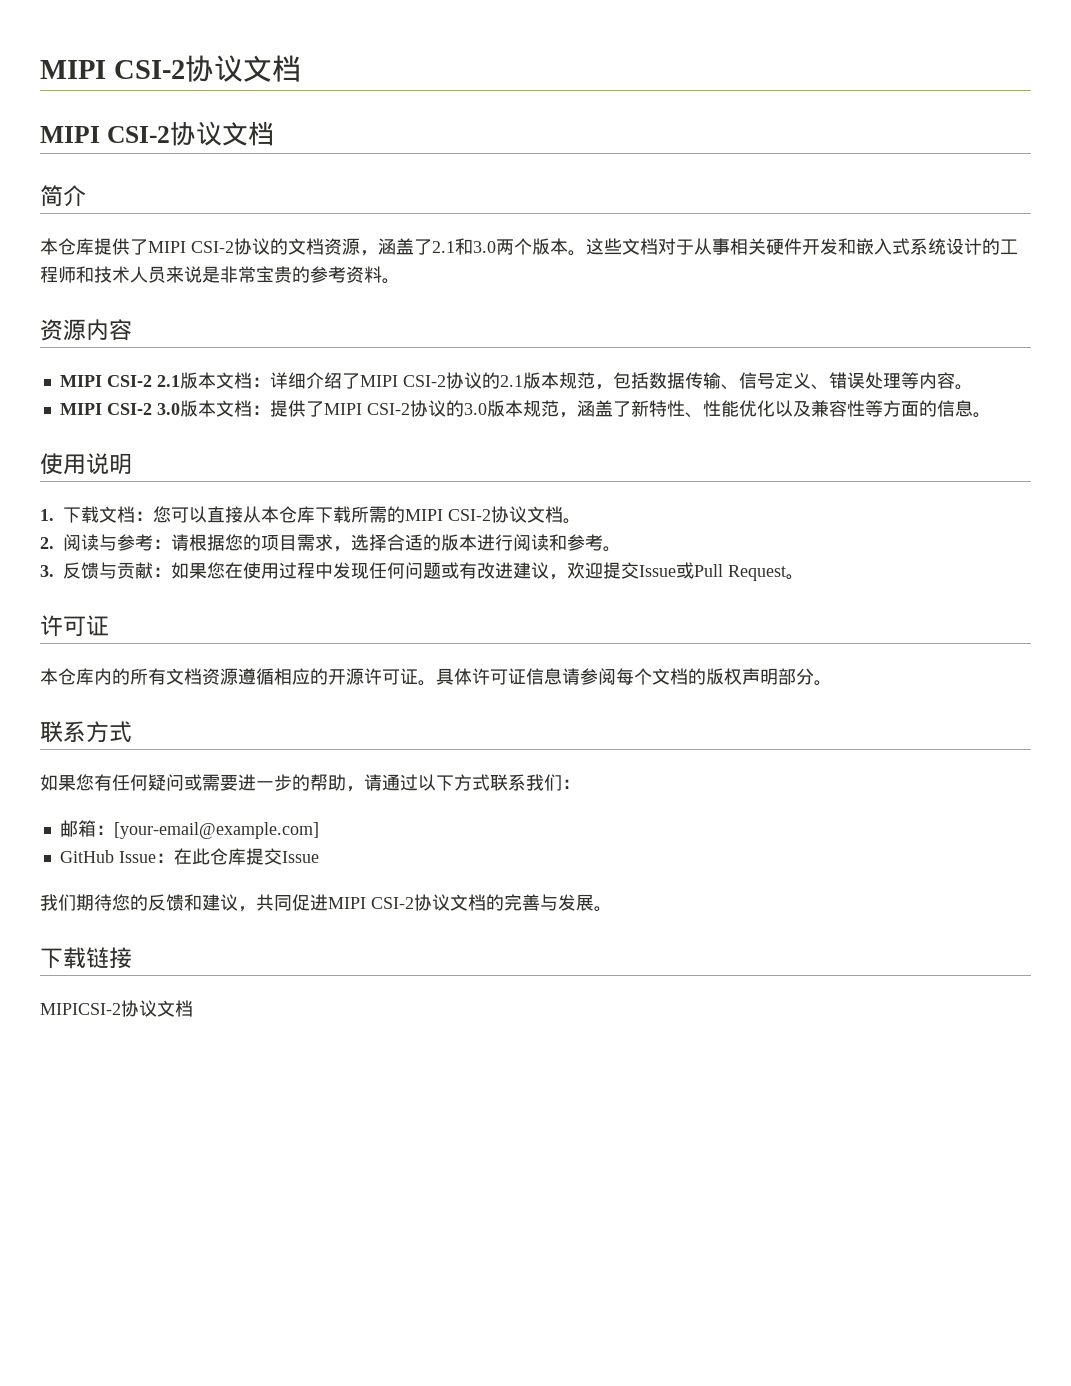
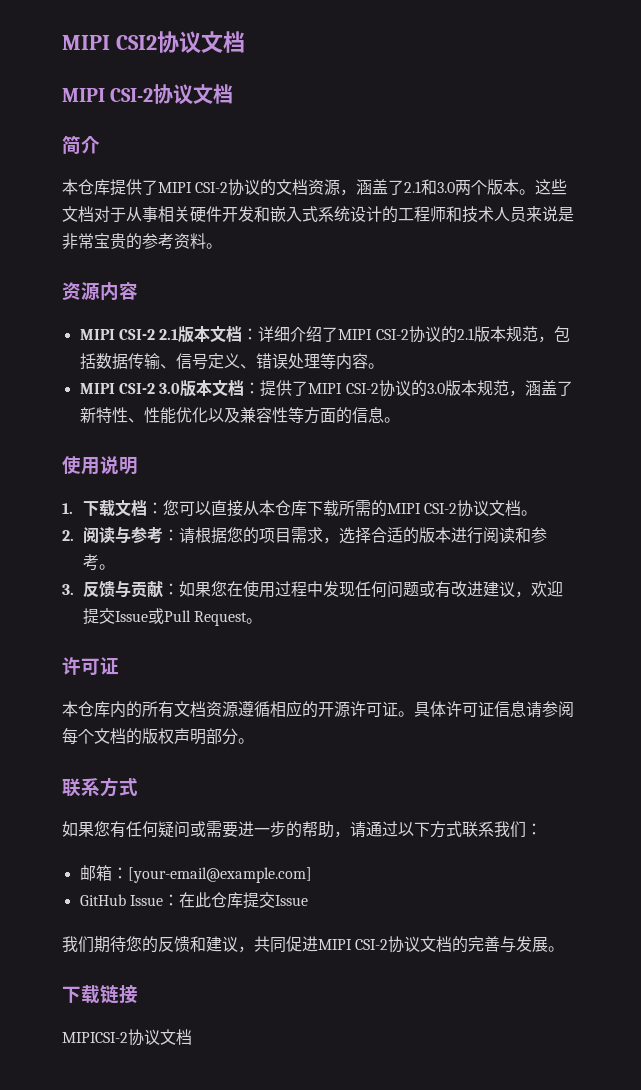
[40,60,185,79] MIPI CSI-2 -> [62,35,157,50] MIPI CSI2

